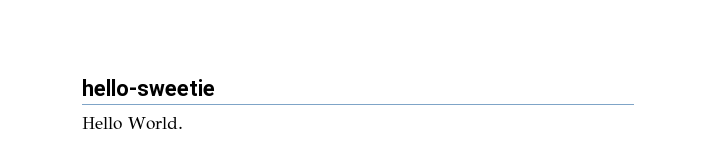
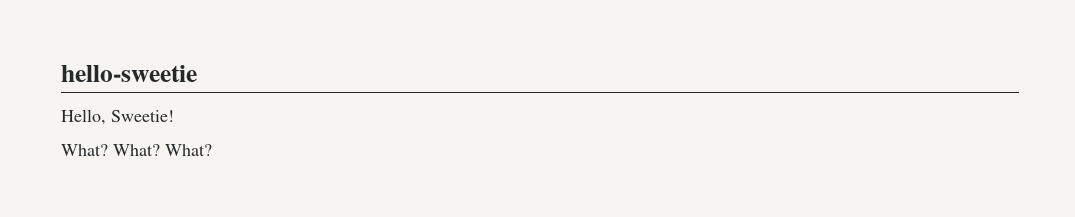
[82,117,183,130] Hello World. -> [61,109,174,125] [61,144,212,156] Hello, Sweetie! // What? What? What?

